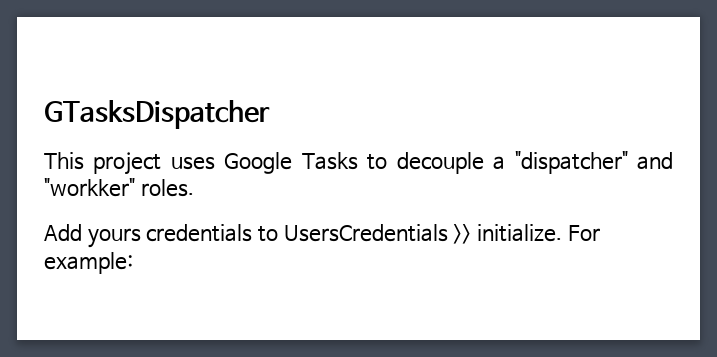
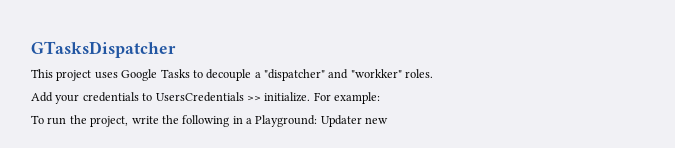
[87,228,141,248] yours -> [55,94,80,104] your
(133, 263) none -> [31,115,389,127] // To run the project, write the following in a Playground: Updater new

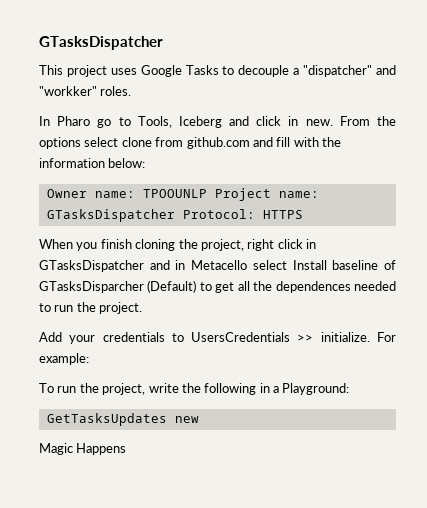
(434, 73) none -> [39,116,397,128] [39,137,341,149] [39,158,146,168] [46,188,319,201] [46,209,303,222] [39,239,316,251] [39,260,397,272] [39,280,396,293] [39,302,143,314] // In Pharo go to Tools, Iceberg and click in new. From the options select clone from github.com and fill with the information below: // Owner name: TPOOUNLP Project name: GTasksDispatcher Protocol: HTTPS // When you finish cloning the project, right click in GTasksDispatcher and in Metacello select Install baseline of GTasksDisparcher (Default) to get all the dependences needed to run the project.
[320,115,362,127] Updater -> [46,413,167,426] // GetTasksUpdates
(389, 120) none -> [39,443,127,455] // Magic Happens

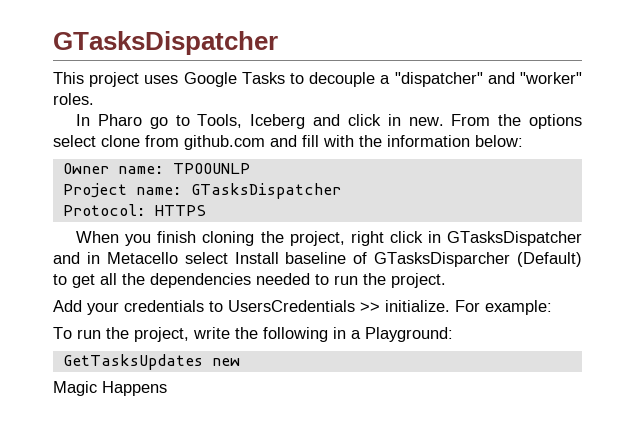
[39,86,97,96] "workker" -> [520,72,582,84] "worker"
(207, 193) none -> (250, 168) //
(175, 215) none -> (341, 191) //
[275,281,351,293] dependences -> [150,273,251,288] dependencies

